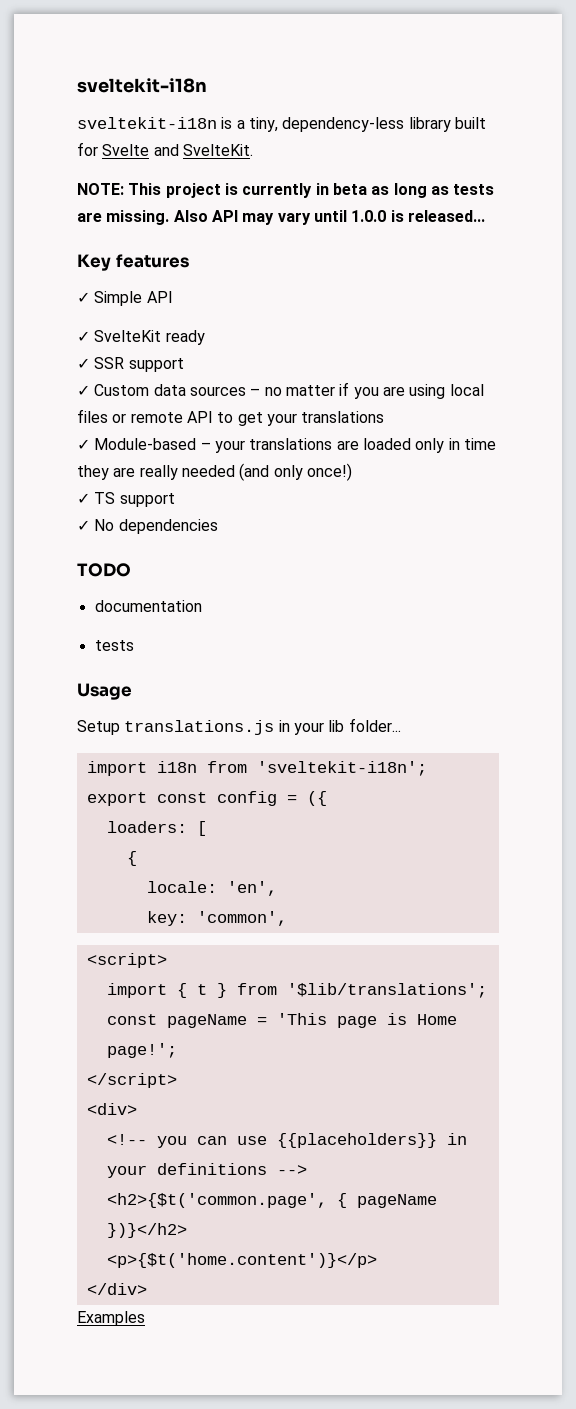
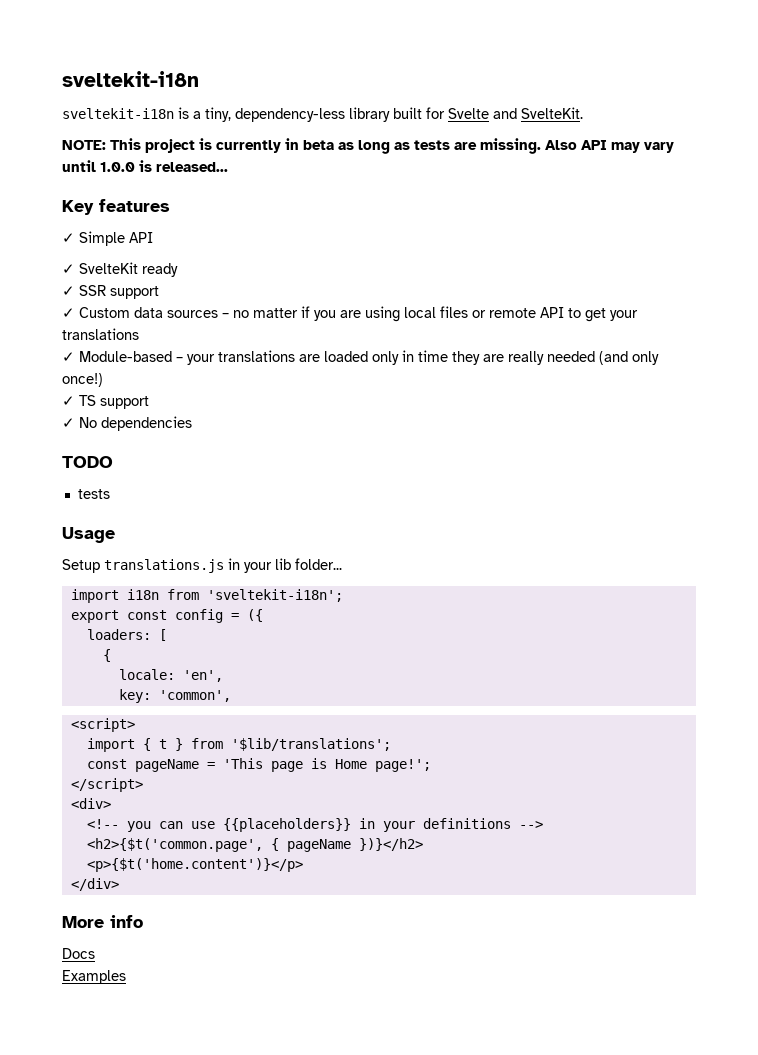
[94,600,202,612] // documentation -> (113, 462) none
(147, 1289) none -> [62,915,143,928] [62,948,95,959] // More info // Docs

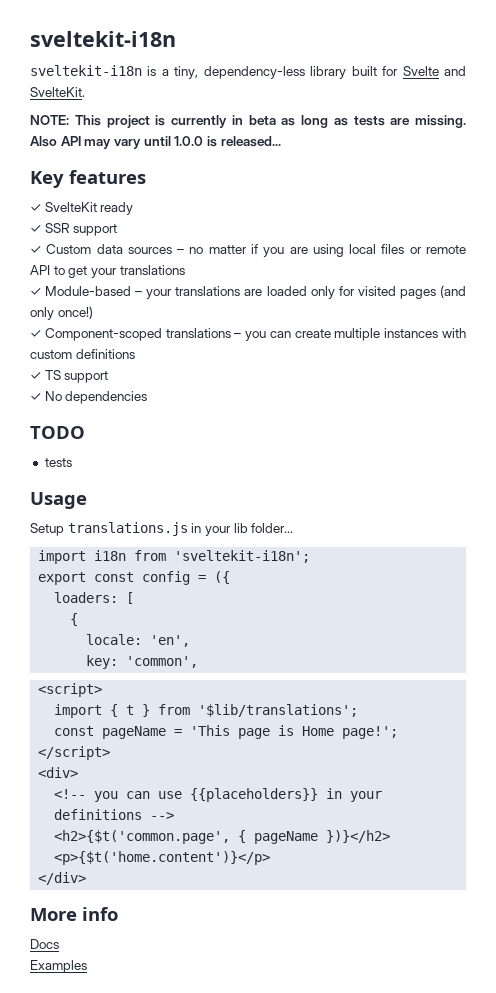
[62,231,153,246] // ✓ Simple API -> (146, 177) none
[402,350,659,365] [62,373,103,387] in time they are really needed (and only once!) -> [338,285,466,299] [30,306,93,320] [30,328,466,341] [30,349,135,359] for visited pages (and only once!) // ✓ Component-scoped translations – you can create multiple instances with custom definitions

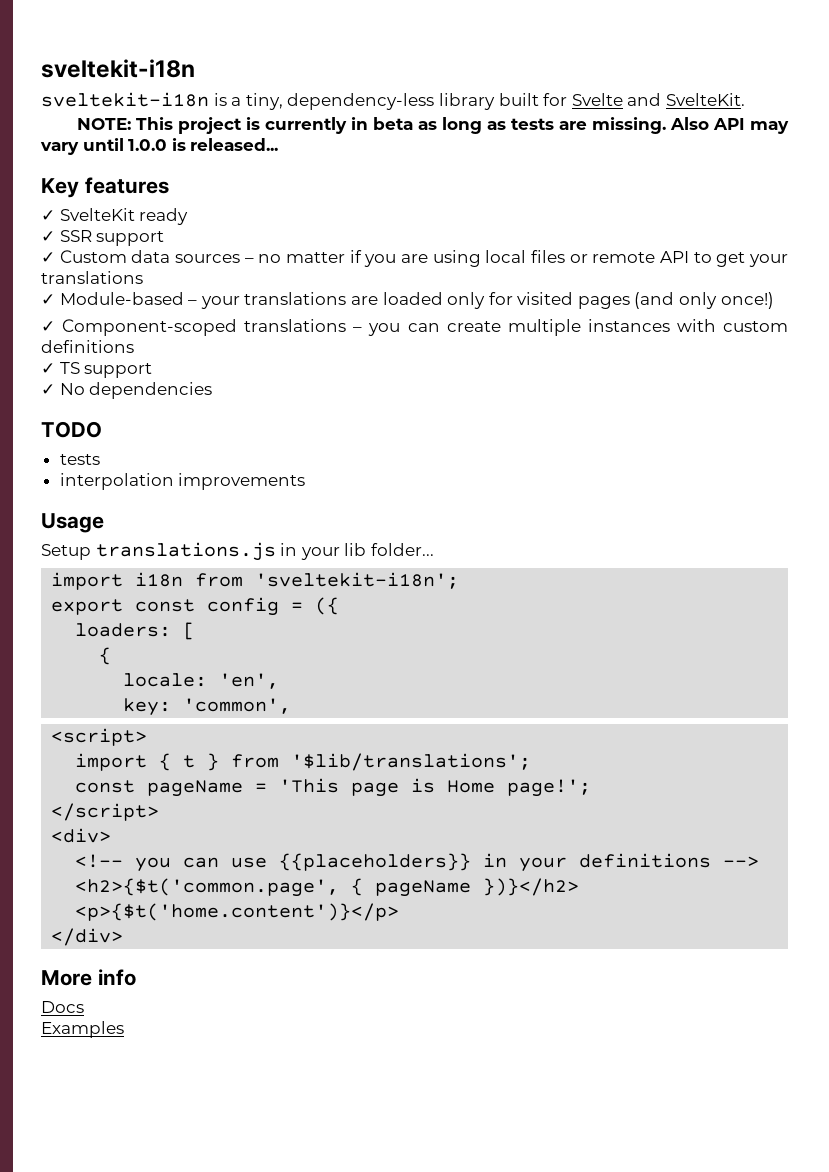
(72, 462) none -> [59,473,306,490] // interpolation improvements

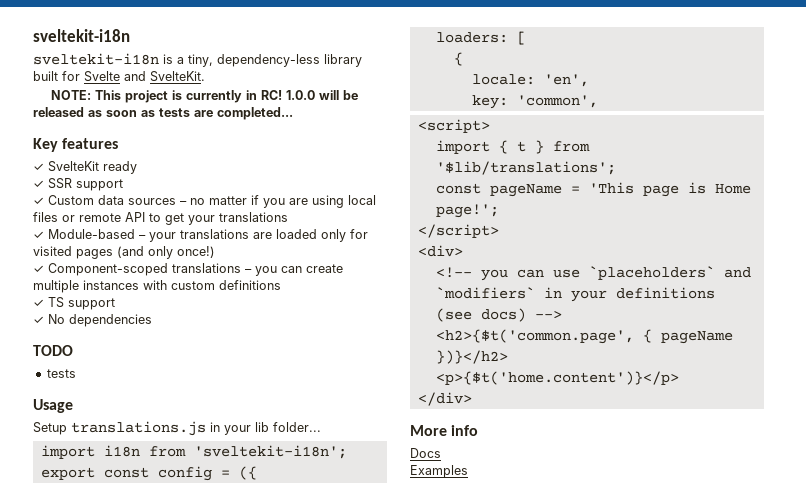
[372,117,789,134] [40,138,279,155] beta as long as tests are missing. Also API may vary until 1.0.0 is released... -> [260,90,358,100] [33,107,293,120] RC! 1.0.0 will be released as soon as tests are completed...
[59,473,306,490] // interpolation improvements -> (76, 373) none
[279,853,472,871] {{placeholders}} -> [588,266,751,280] [435,287,535,299] `placeholders` and `modifiers`
(712, 860) none -> [435,308,526,322] (see docs)

